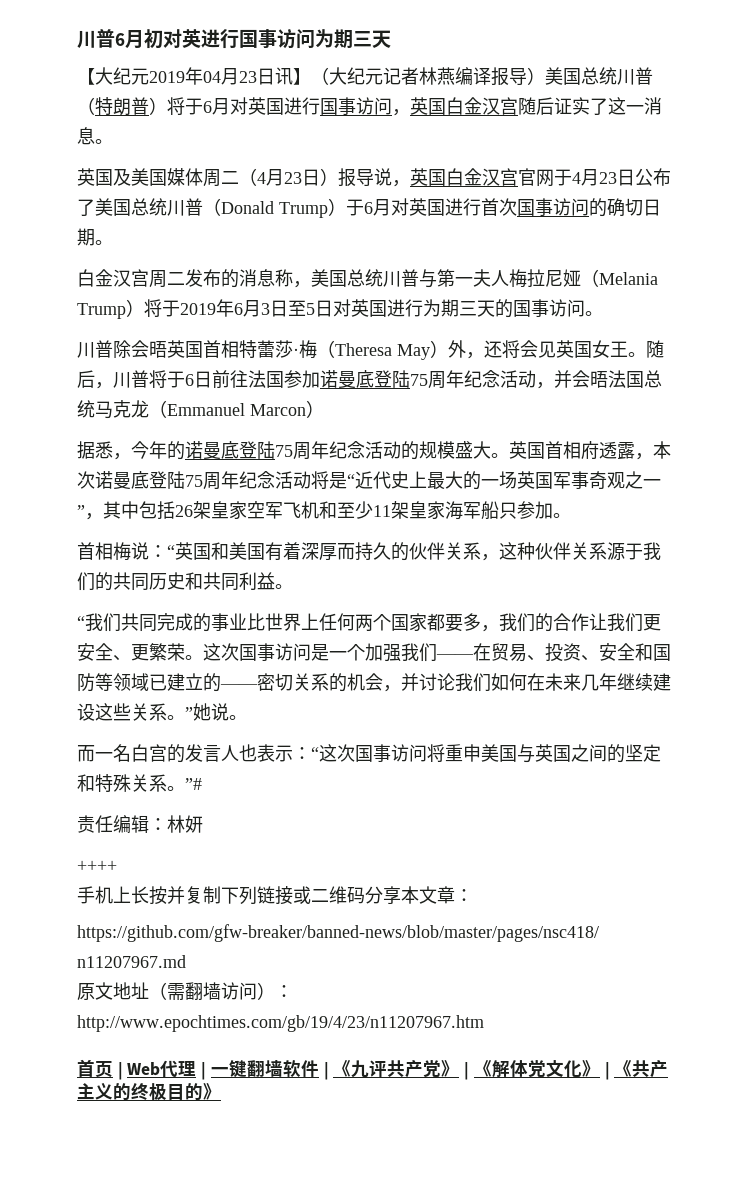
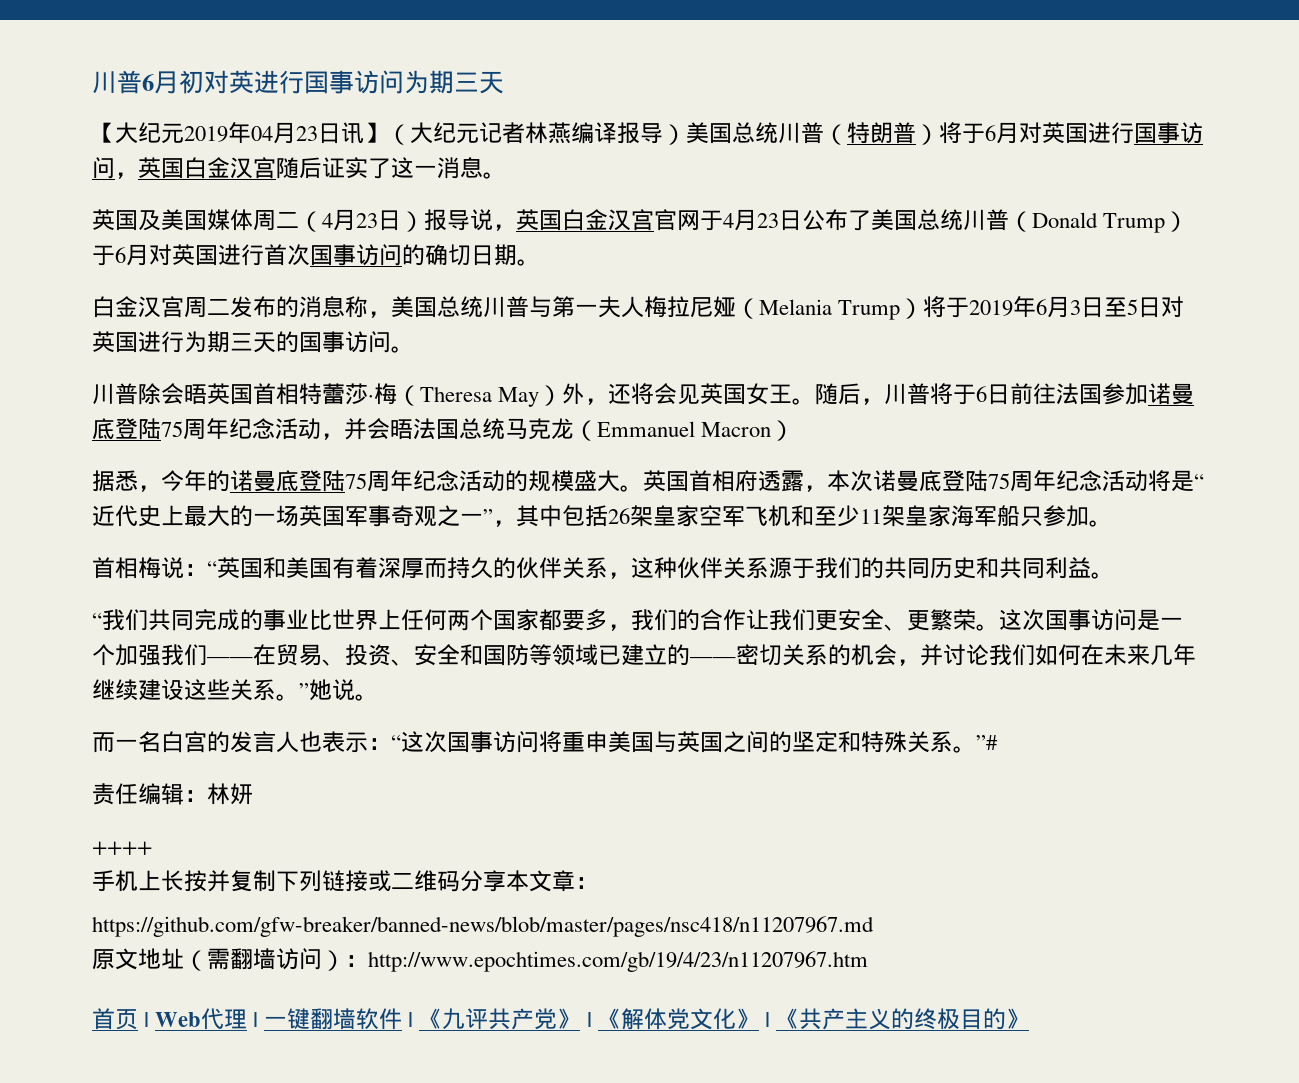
[250,404,306,416] Marcon -> [701,422,772,437] Macron

